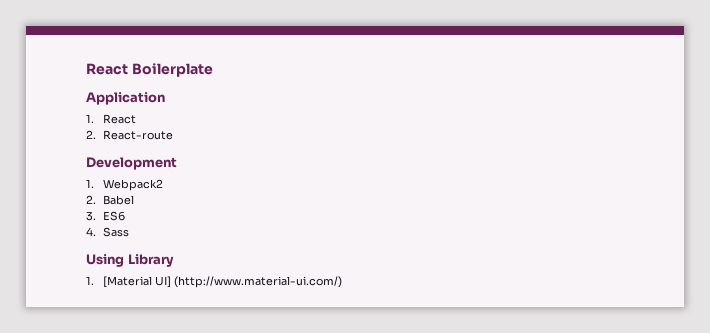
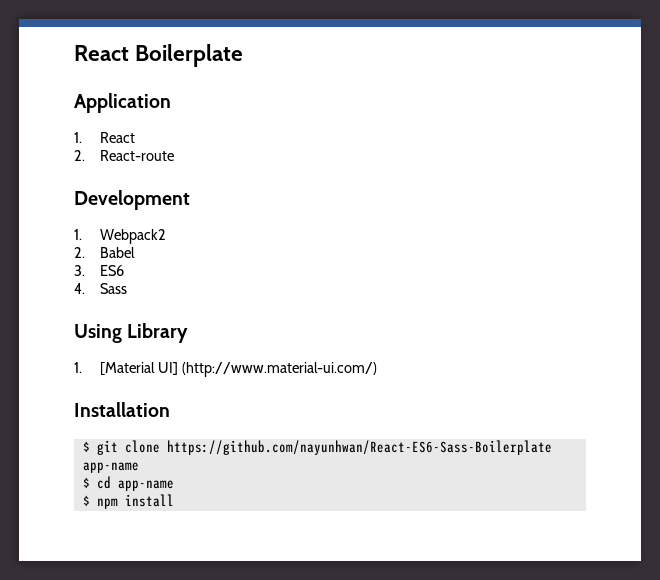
(342, 282) none -> [74,402,170,417] [82,440,552,455] [82,462,139,473] [82,476,174,491] [82,494,174,509] // Installation // $ git clone https://github.com/nayunhwan/React-ES6-Sass-Boilerplate app-name // $ cd app-name // $ npm install

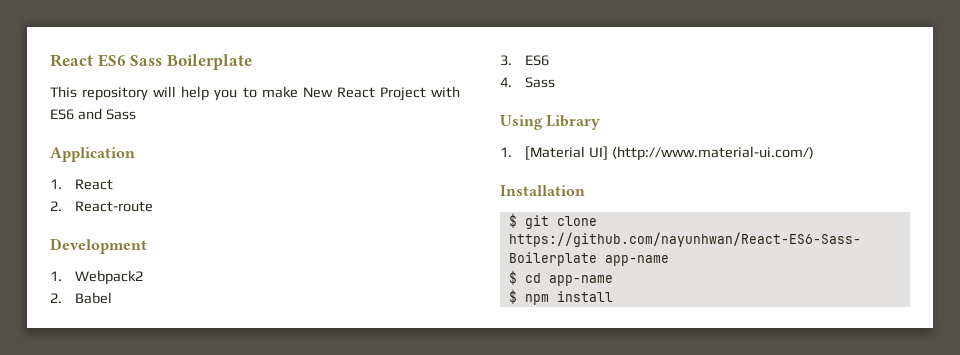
[74,45,129,61] React -> [50,54,163,67] React ES6 Sass
(244, 55) none -> [50,86,461,101] [50,108,136,120] // This repository will help you to make New React Project with ES6 and Sass

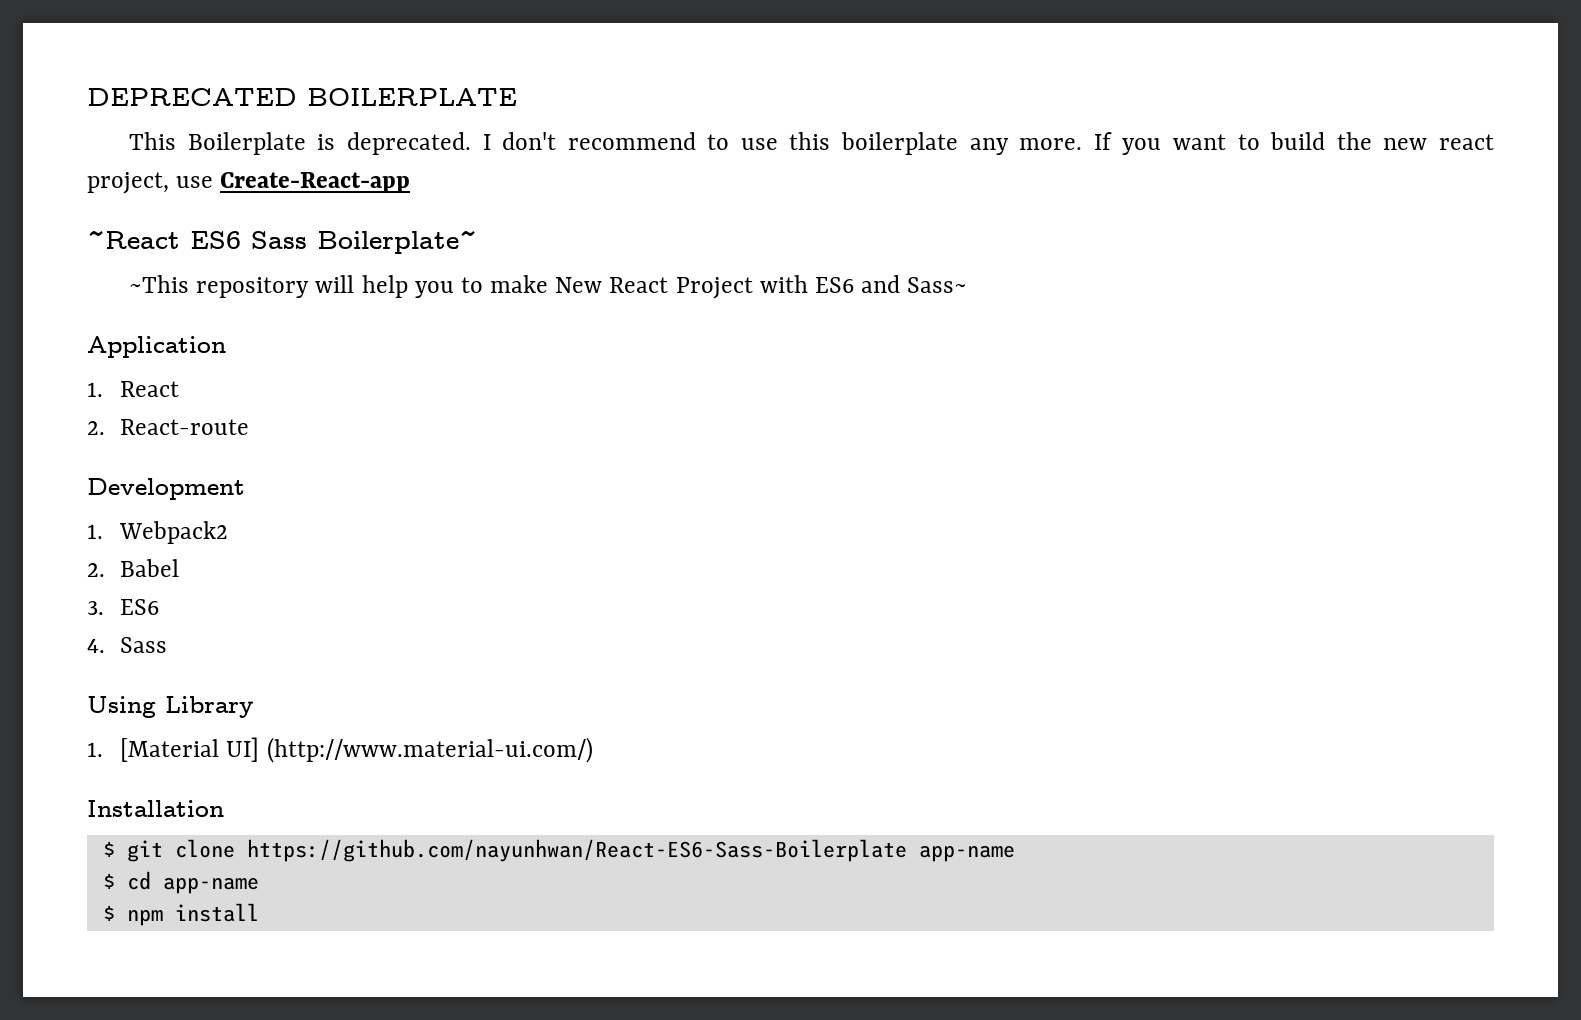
[50,54,252,70] [50,86,77,98] React ES6 Sass Boilerplate // This -> [87,88,517,106] [129,132,1494,155] [87,172,411,194] [87,230,477,254] [129,275,190,293] DEPRECATED BOILERPLATE // This Boilerplate is deprecated. I don't recommend to use this boilerplate any more. If you want to build the new react project, use Create-React-app // ~React ES6 Sass Boilerplate~ // ~This
[105,109,136,120] Sass -> [907,277,968,293] Sass~

